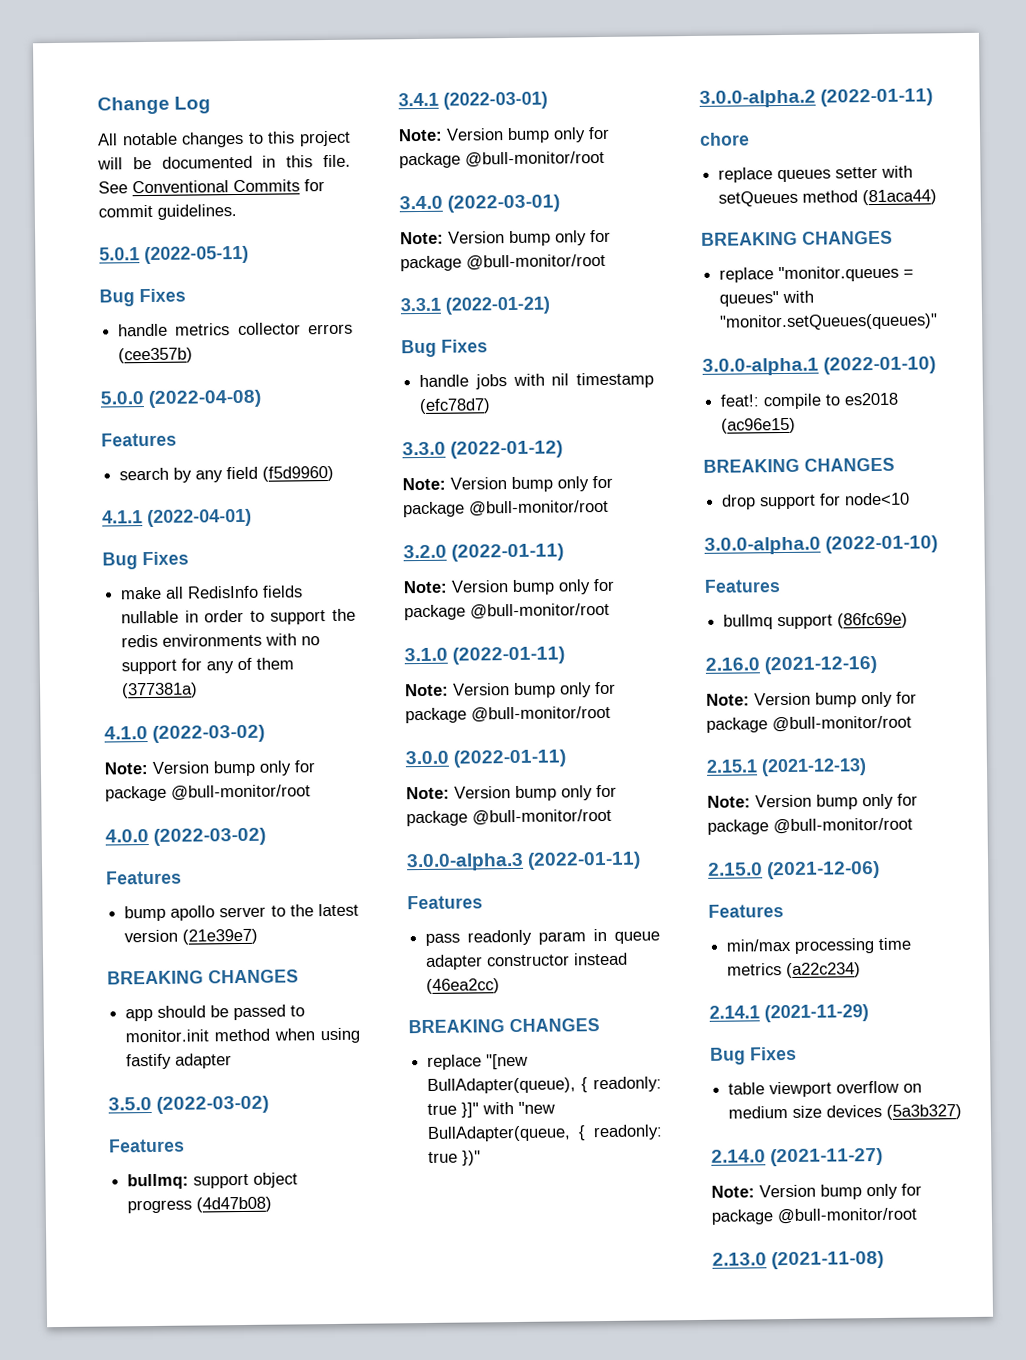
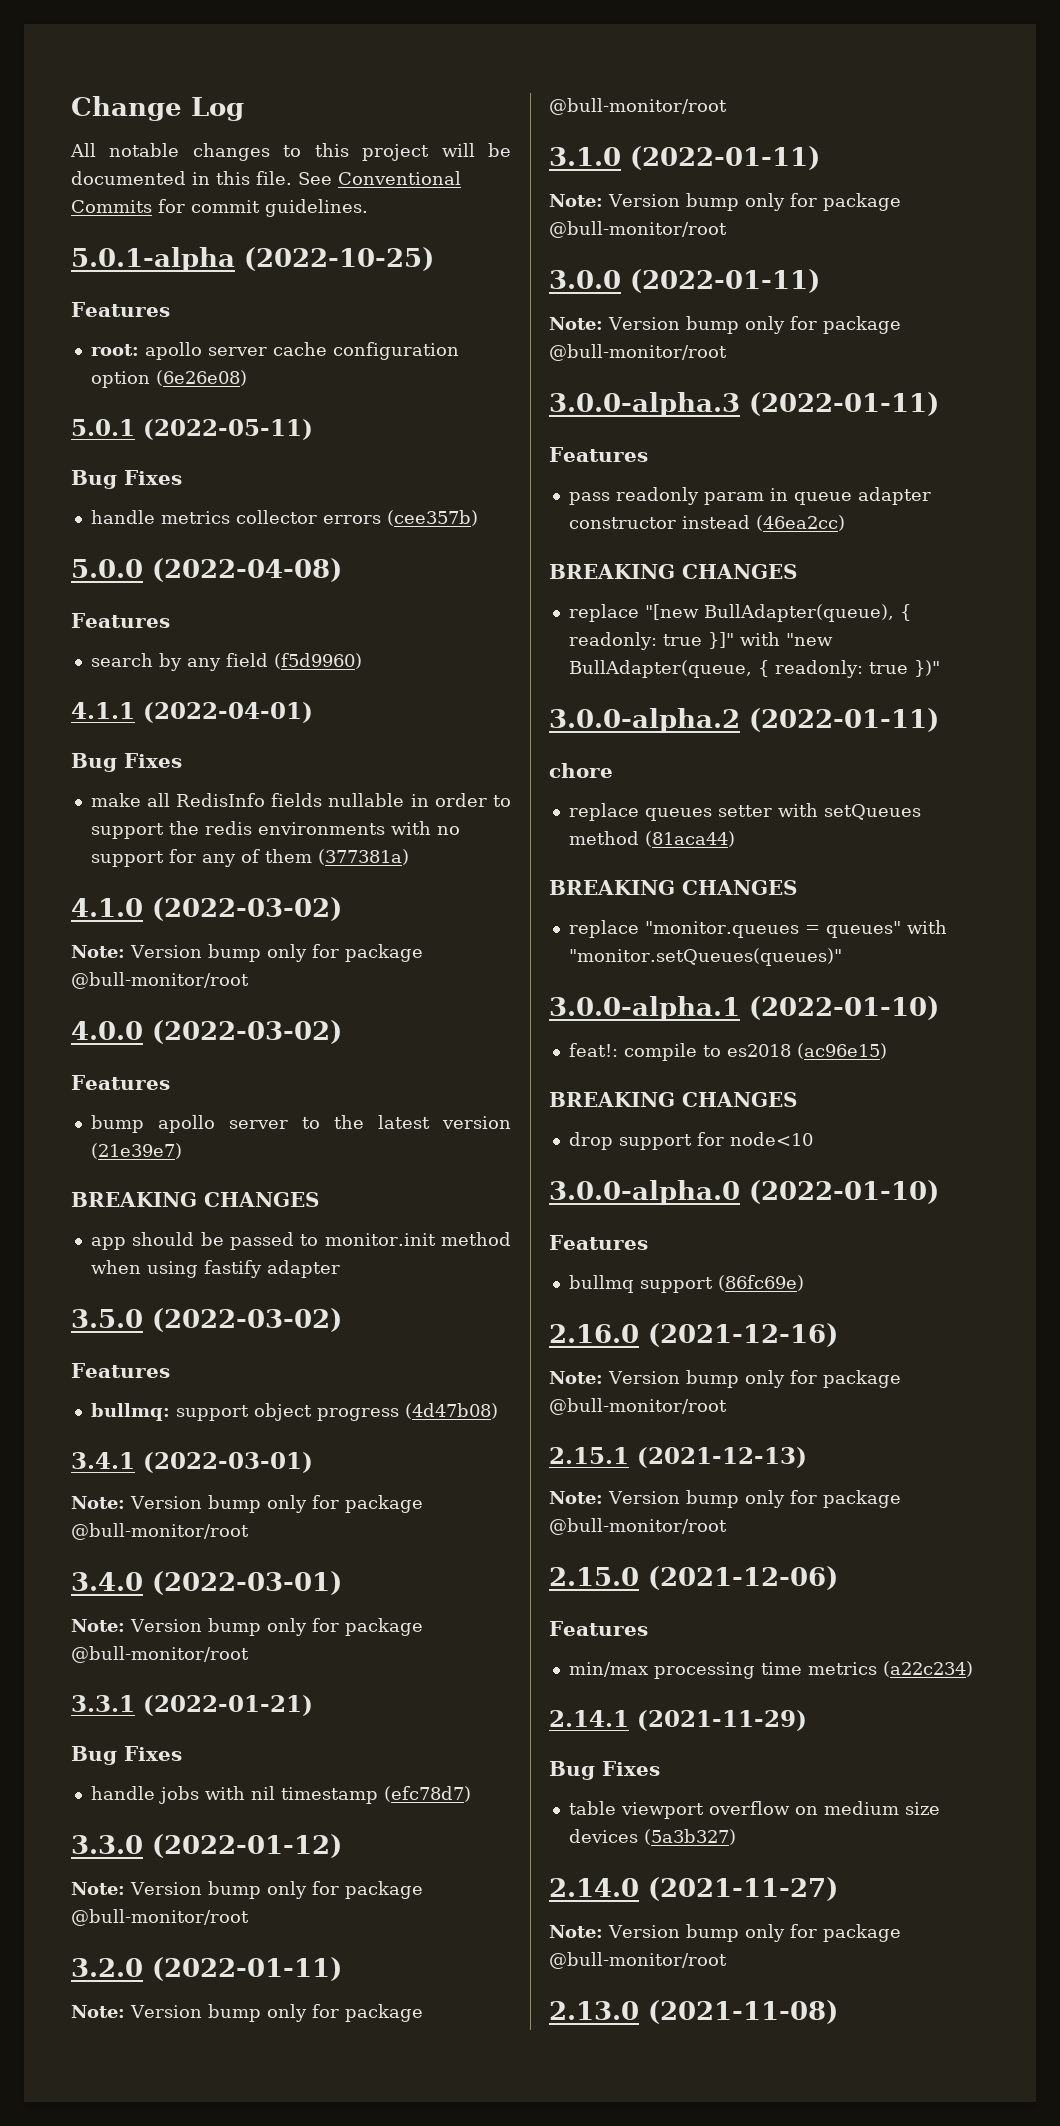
(237, 212) none -> [71,247,434,272] [71,302,170,317] [90,342,459,360] [90,370,247,388] // 5.0.1-alpha (2022-10-25) // Features // root: apollo server cache configuration option (6e26e08)

